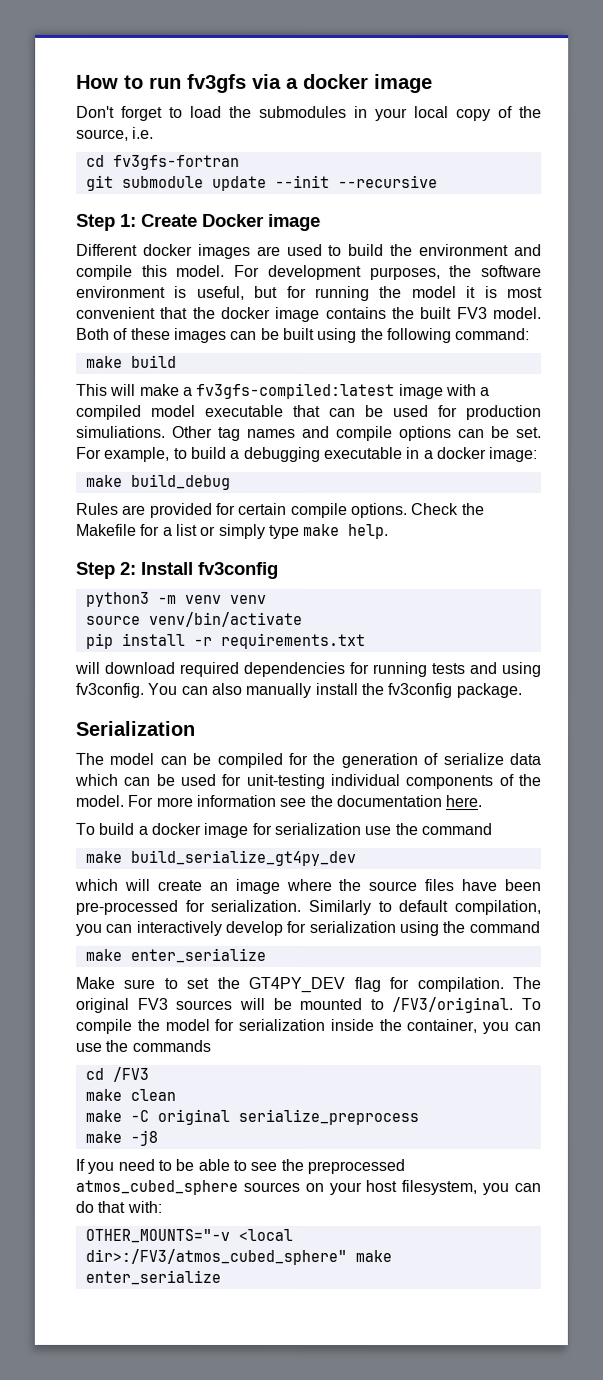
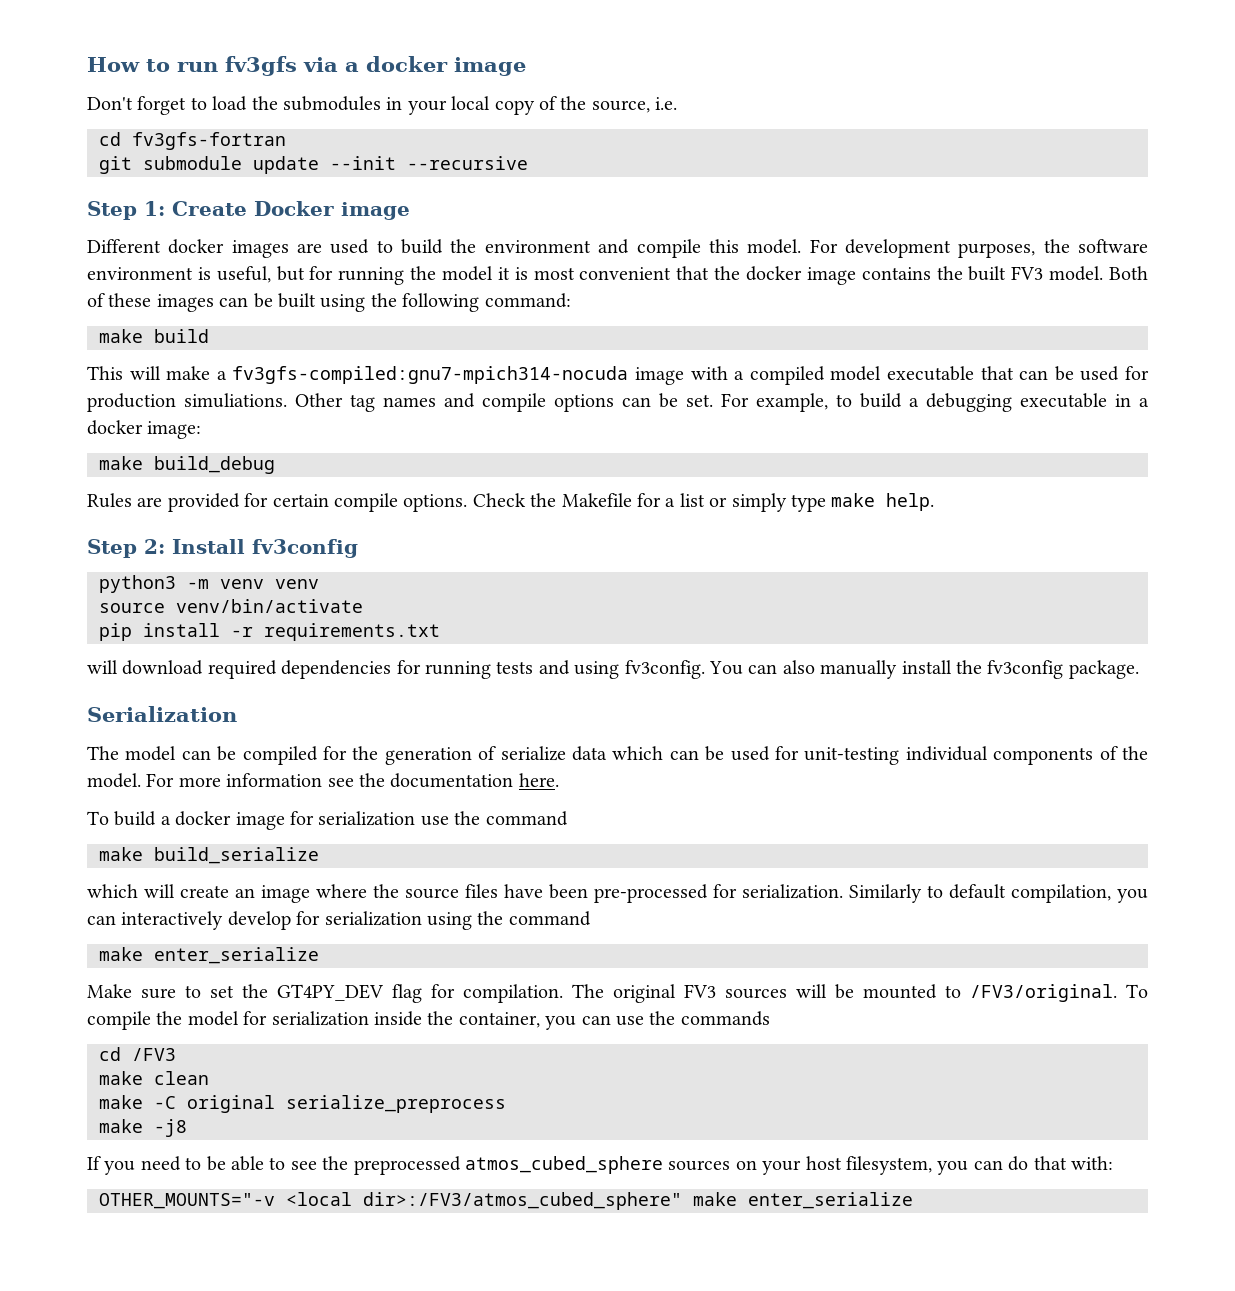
[196,382,396,400] fv3gfs-compiled:latest -> [232,366,629,384] fv3gfs-compiled:gnu7-mpich314-nocuda
[129,849,356,867] build_serialize_gt4py_dev -> [154,847,319,864] build_serialize

